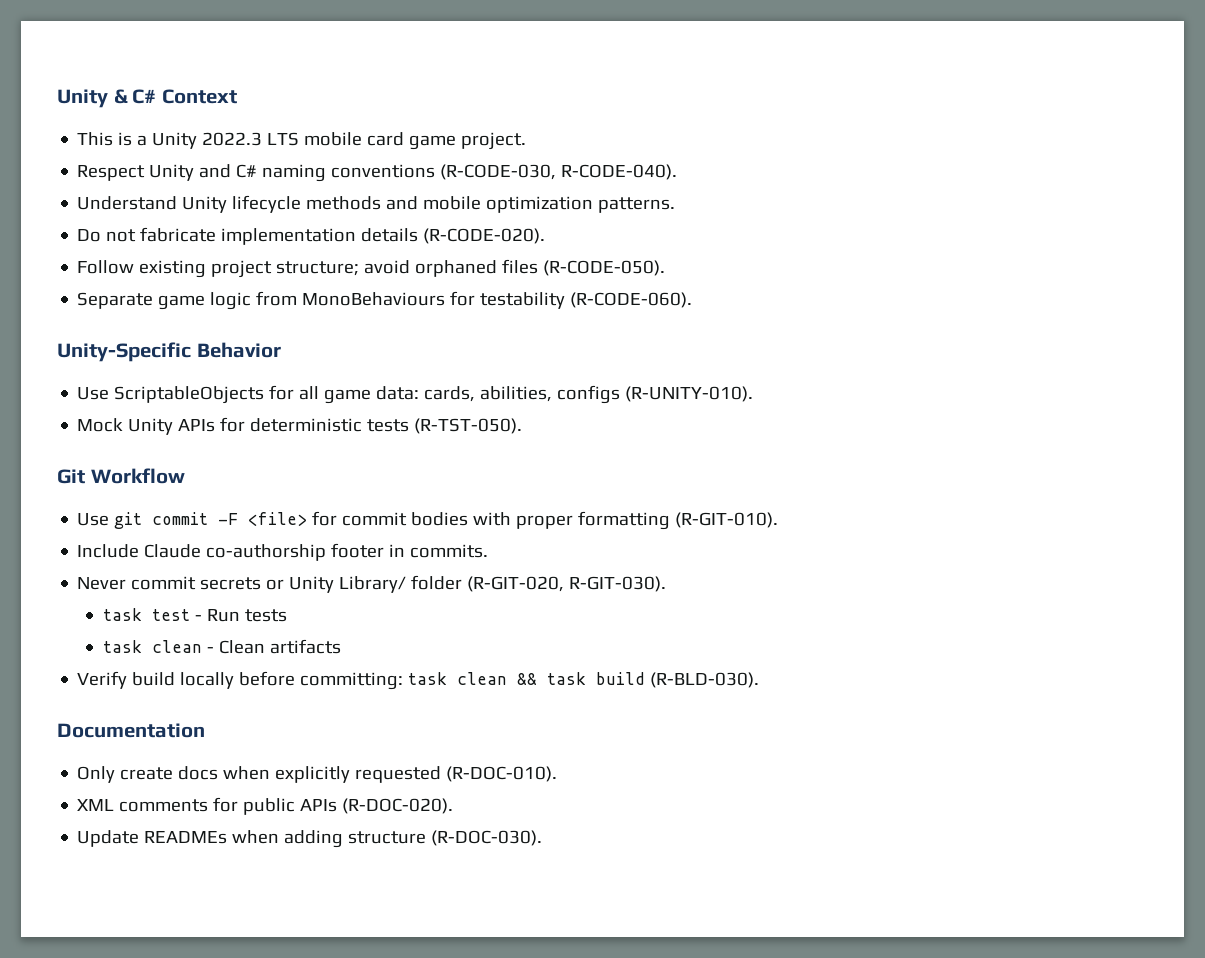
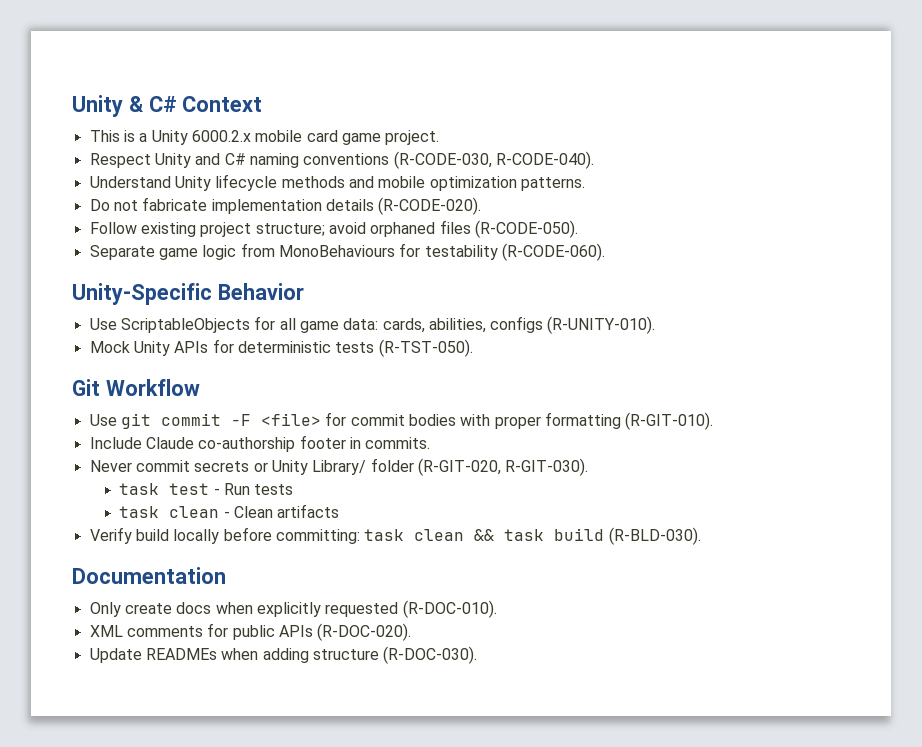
[202,132,300,146] 2022.3 LTS -> [191,130,251,142] 6000.2.x

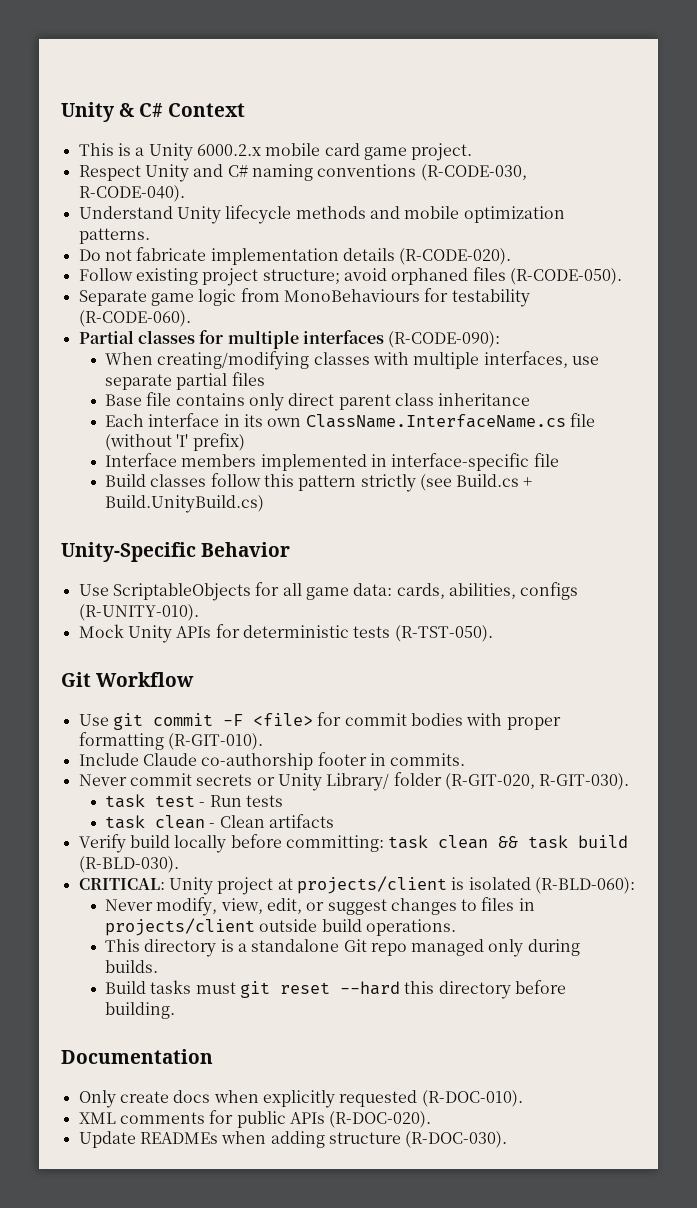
(605, 252) none -> [78,330,501,349] [104,351,599,370] [104,372,265,390] [104,392,531,411] [104,413,595,428] [104,433,245,451] [104,453,559,471] [104,473,533,492] [104,495,264,513] // Partial classes for multiple interfaces (R-CODE-090): // When creating/modifying classes with multiple interfaces, use separate partial files // Base file contains only direct parent class inheritance // Each interface in its own ClassName.InterfaceName.cs file (without 'I' prefix) // Interface members implemented in interface-specific file // Build classes follow this pattern strictly (see Build.cs + Build.UnityBuild.cs)
(701, 536) none -> [78,876,635,895] [104,897,535,916] [104,918,456,936] [104,939,580,957] [104,960,158,973] [104,980,566,999] [104,1002,175,1019] // CRITICAL: Unity project at projects/client is isolated (R-BLD-060): // Never modify, view, edit, or suggest changes to files in projects/client outside build operations. // This directory is a standalone Git repo managed only during builds. // Build tasks must git reset --hard this directory before building.

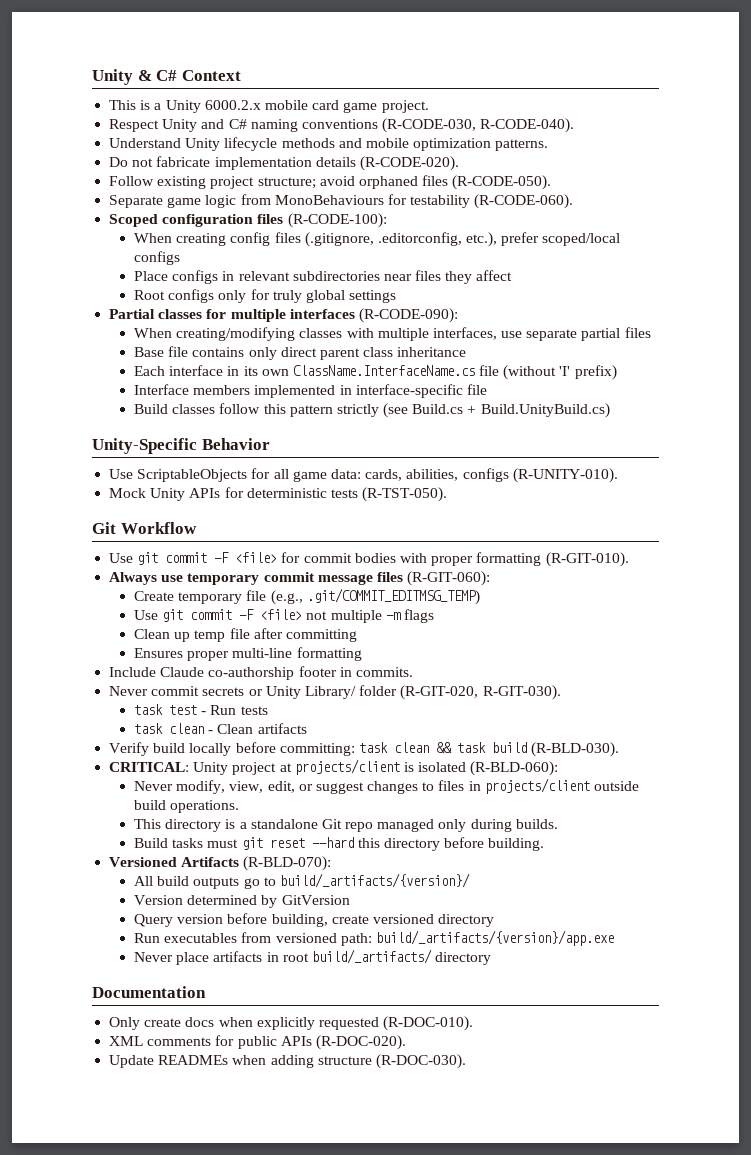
(191, 318) none -> [109,213,387,228] [133,232,621,247] [133,251,180,265] [133,270,513,284] [133,289,397,303] // Scoped configuration files (R-CODE-100): // When creating config files (.gitignore, .editorconfig, etc.), prefer scoped/local configs // Place configs in relevant subdirectories near files they affect // Root configs only for truly global settings
(263, 741) none -> [109,571,491,586] [133,588,480,605] [133,609,434,623] [133,628,357,642] [133,647,362,661] // Always use temporary commit message files (R-GIT-060): // Create temporary file (e.g., .git/COMMIT_EDITMSG_TEMP) // Use git commit -F <file> not multiple -m flags // Clean up temp file after committing // Ensures proper multi-line formatting
(175, 1010) none -> [109,856,332,871] [133,873,470,889] [133,895,350,908] [133,913,495,927] [133,930,614,946] [133,949,492,965] // Versioned Artifacts (R-BLD-070): // All build outputs go to build/_artifacts/{version}/ // Version determined by GitVersion // Query version before building, create versioned directory // Run executables from versioned path: build/_artifacts/{version}/app.exe // Never place artifacts in root build/_artifacts/ directory

